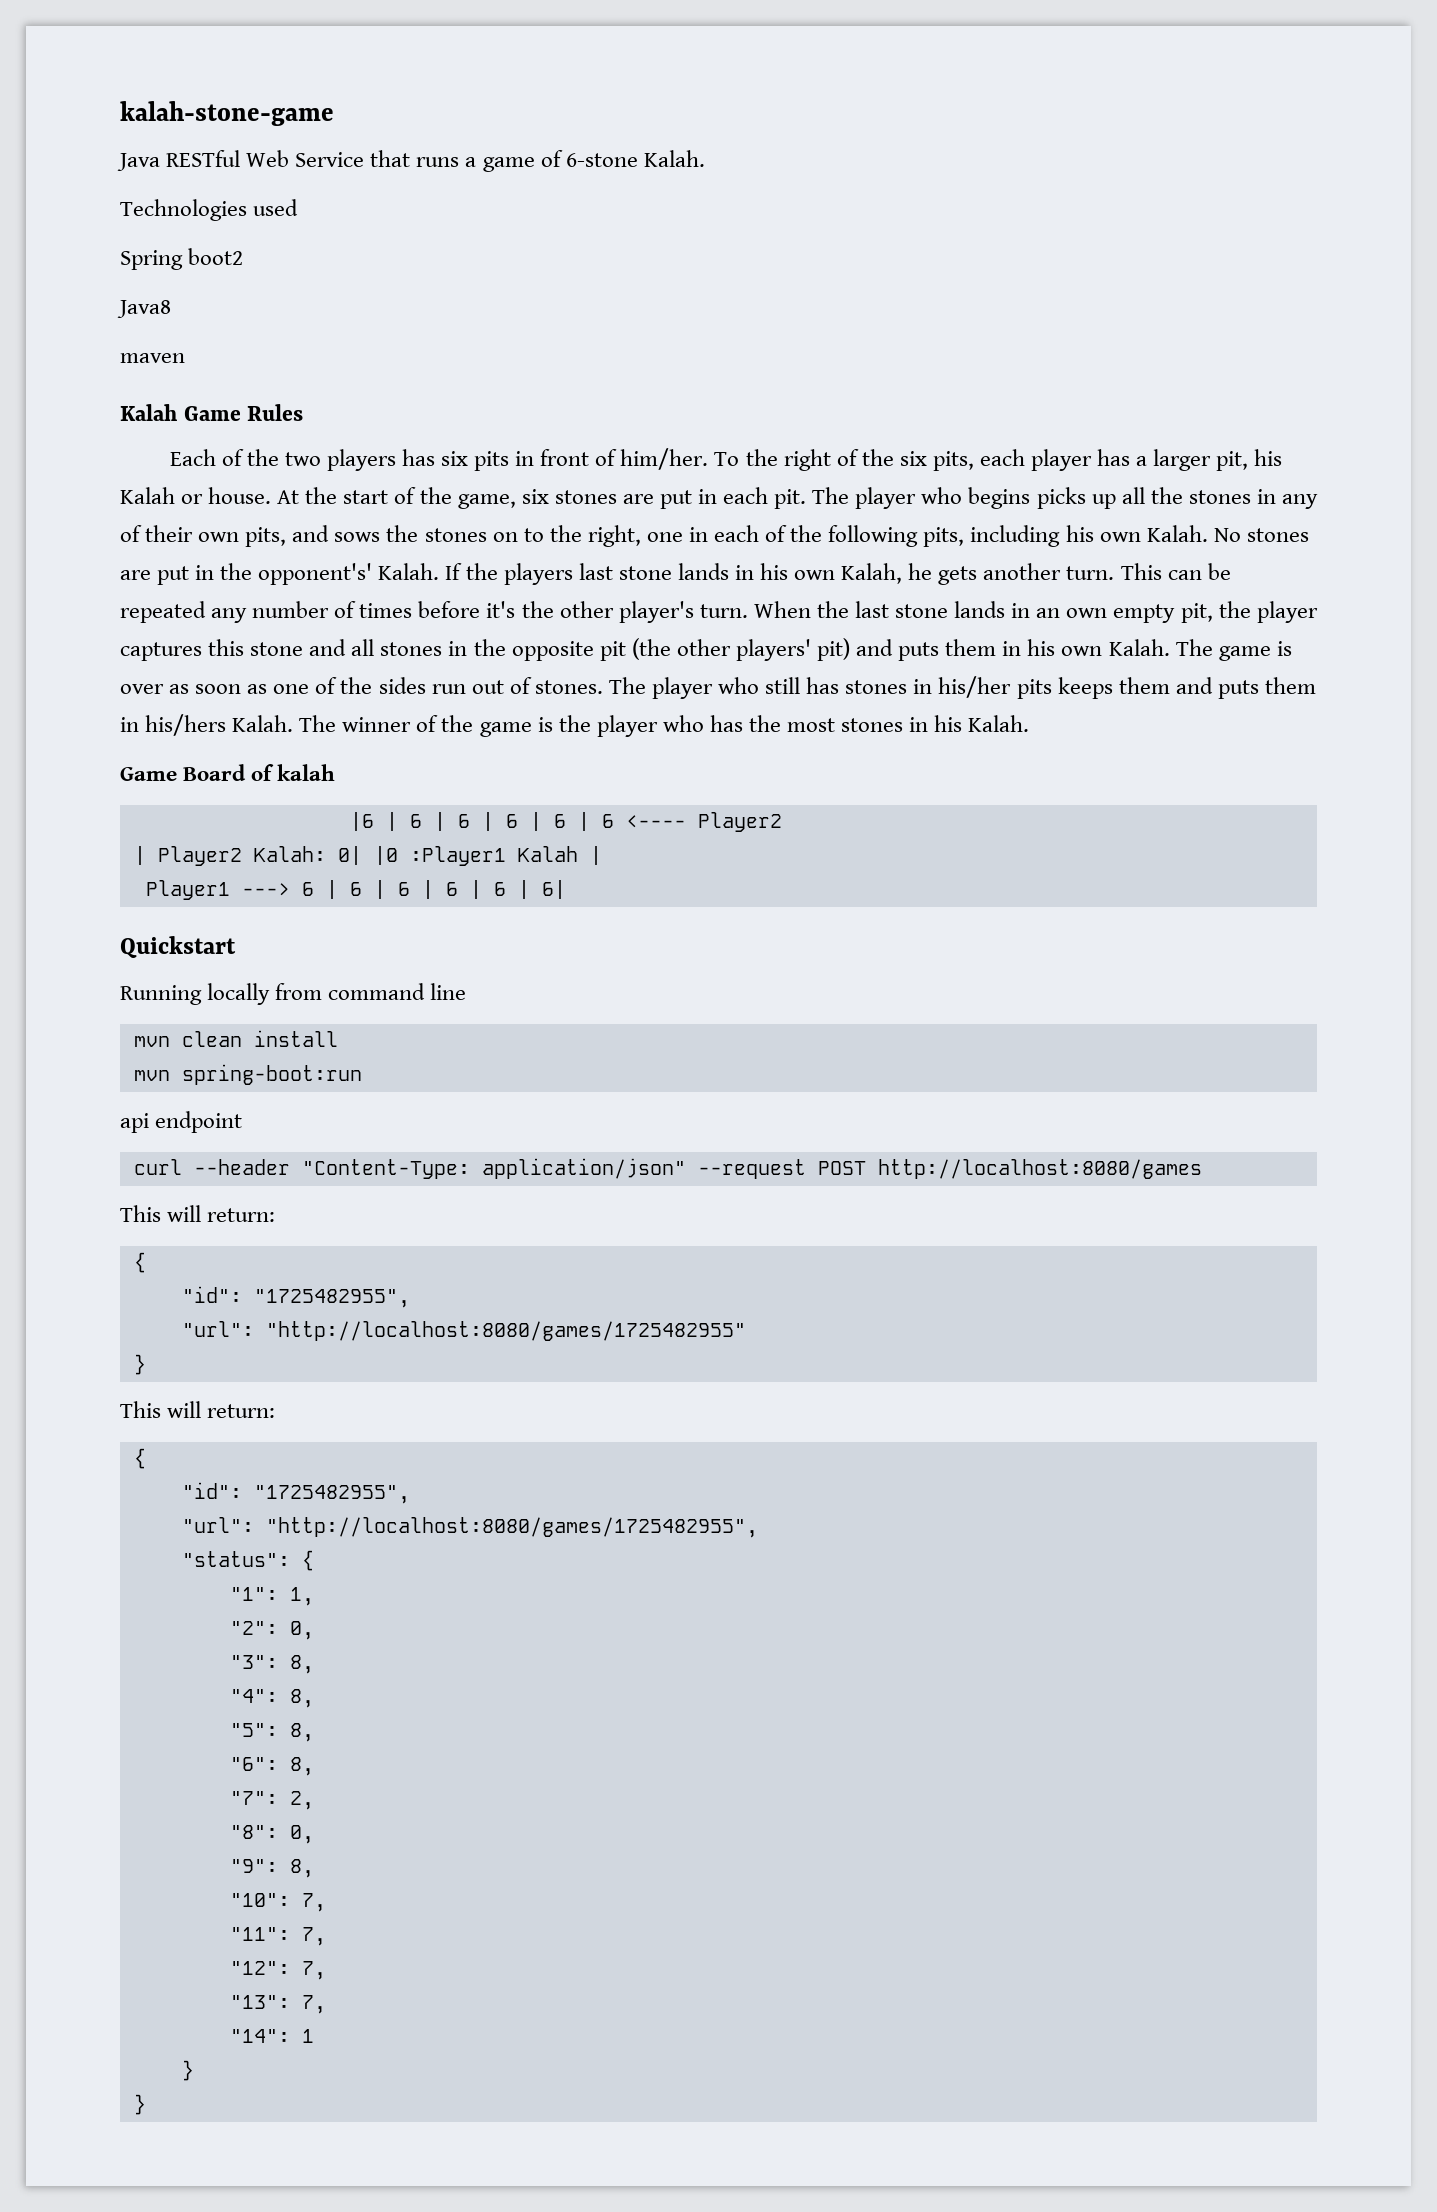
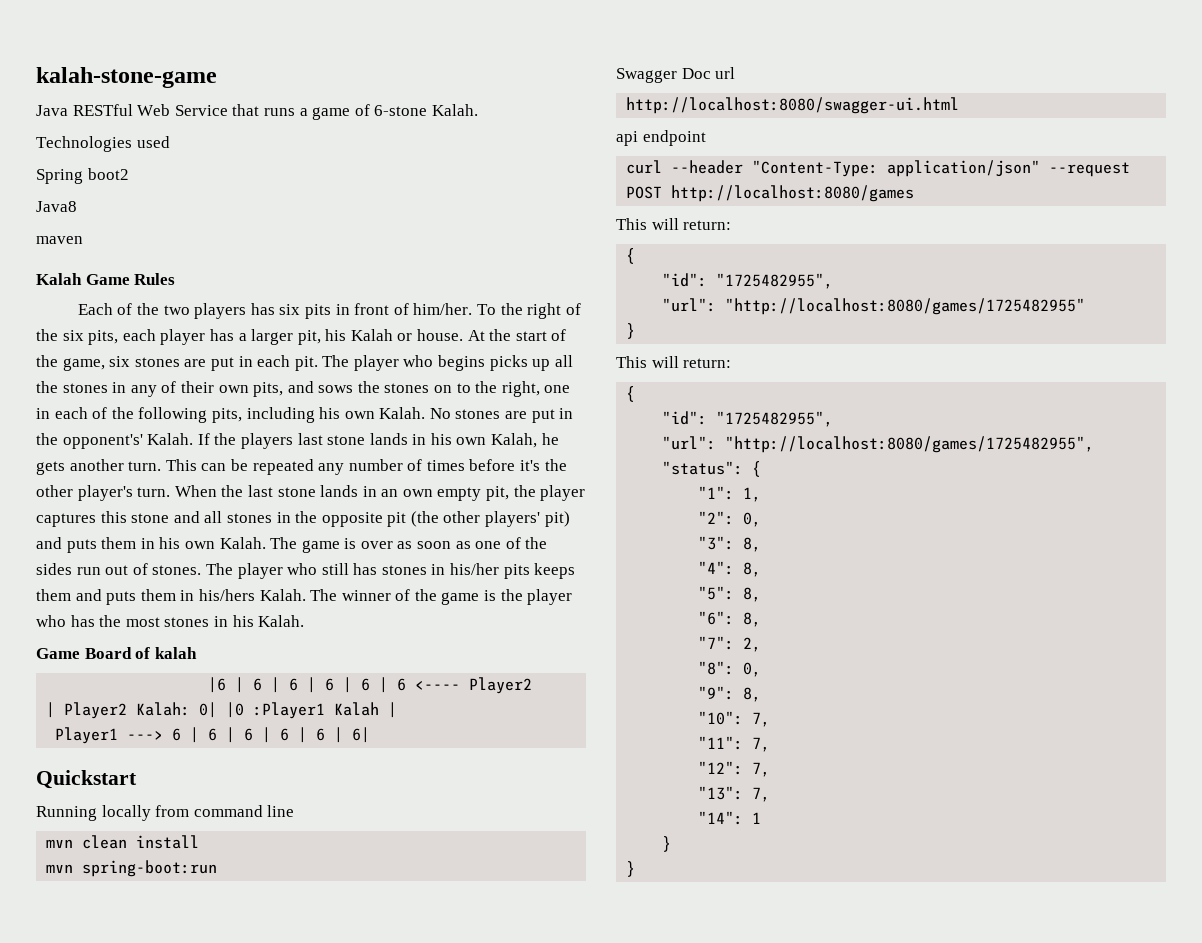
(362, 1074) none -> [616,67,736,83] [626,97,960,114] // Swagger Doc url // http://localhost:8080/swagger-ui.html

